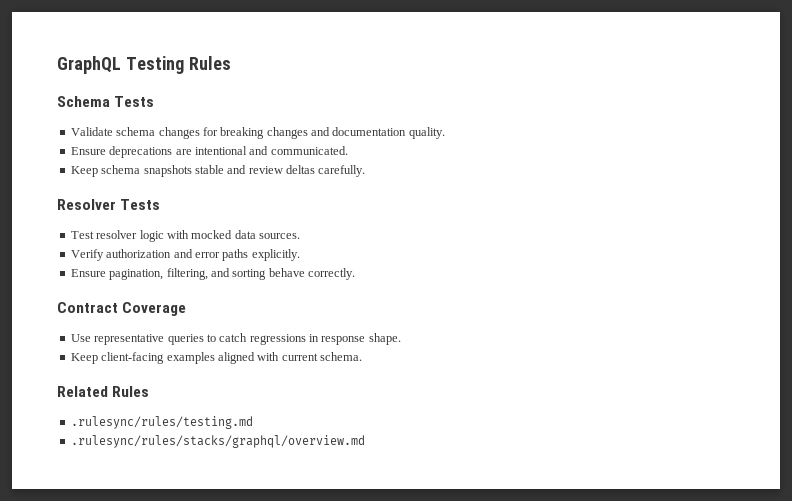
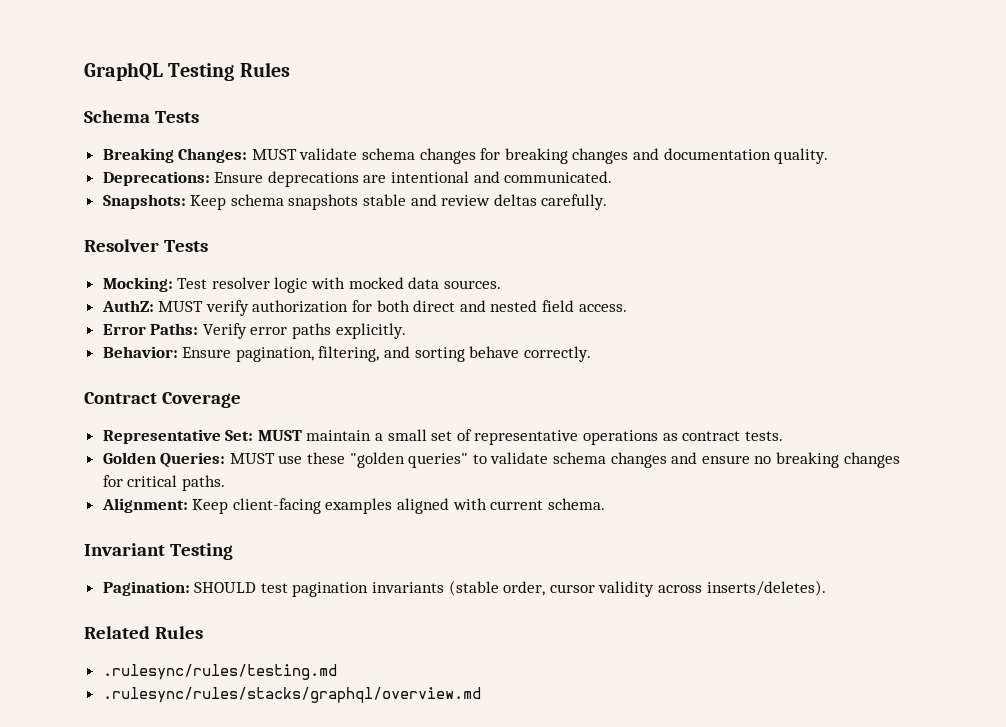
[70,127,113,136] Validate -> [102,148,358,163] Breaking Changes: MUST validate
(445, 133) none -> [102,171,210,186] Deprecations:
(348, 150) none -> [102,194,186,209] Snapshots:
(161, 204) none -> [102,277,173,292] Mocking:
[70,249,193,261] Verify authorization and -> [101,300,627,316] [102,323,247,339] AuthZ: MUST verify authorization for both direct and nested field access. // Error Paths: Verify
(300, 255) none -> [102,346,178,358] Behavior:
[70,333,401,345] Use representative queries to catch regressions in response shape. // -> [102,429,783,445] [102,452,900,468] [102,475,225,491] [101,498,188,513] Representative Set: MUST maintain a small set of representative operations as contract tests. // Golden Queries: MUST use these "golden queries" to validate schema changes and ensure no breaking changes for critical paths. // Alignment:
(362, 356) none -> [84,543,233,560] [102,580,826,597] // Invariant Testing // Pagination: SHOULD test pagination invariants (stable order, cursor validity across inserts/deletes).

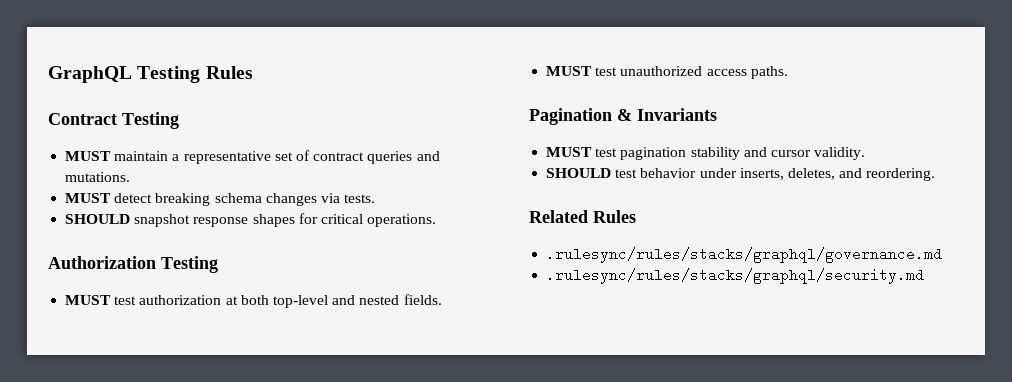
[84,110,199,123] [102,148,829,164] [102,171,613,187] [102,194,608,210] [84,239,208,252] [102,277,501,293] [101,300,627,316] [102,323,406,339] [102,346,591,362] [84,392,241,408] [102,429,254,444] Schema Tests // Breaking Changes: MUST validate schema changes for breaking changes and documentation quality. // Deprecations: Ensure deprecations are intentional and communicated. // Snapshots: Keep schema snapshots stable and review deltas carefully. // Resolver Tests // Mocking: Test resolver logic with mocked data sources. // AuthZ: MUST verify authorization for both direct and nested field access. // Error Paths: Verify error paths explicitly. // Behavior: Ensure pagination, filtering, and sorting behave correctly. // Contract Coverage // Representative Set: -> [48,112,179,129] Contract Testing //
[387,429,427,441] small -> [183,151,271,164] representative
[474,430,783,445] [102,452,900,468] [102,475,225,491] [101,498,605,514] [84,543,233,560] [102,580,826,597] representative operations as contract tests. // Golden Queries: MUST use these "golden queries" to validate schema changes and ensure no breaking changes for critical paths. // Alignment: Keep client-facing examples aligned with current schema. // Invariant Testing // Pagination: SHOULD test pagination invariants (stable order, cursor validity across inserts/deletes). -> [313,151,440,164] [65,172,131,182] [65,193,376,206] [65,213,437,227] [48,256,218,273] [65,294,442,308] [546,66,788,79] [529,108,717,125] [546,147,866,160] [546,168,936,181] contract queries and mutations. // MUST detect breaking schema changes via tests. // SHOULD snapshot response shapes for critical operations. // Authorization Testing // MUST test authorization at both top-level and nested fields. // MUST test unauthorized access paths. // Pagination & Invariants // MUST test pagination stability and cursor validity. // SHOULD test behavior under inserts, deletes, and reordering.
[102,664,337,680] [102,687,481,703] .rulesync/rules/testing.md // .rulesync/rules/stacks/graphql/overview.md -> [546,247,943,263] [546,268,925,284] .rulesync/rules/stacks/graphql/governance.md // .rulesync/rules/stacks/graphql/security.md

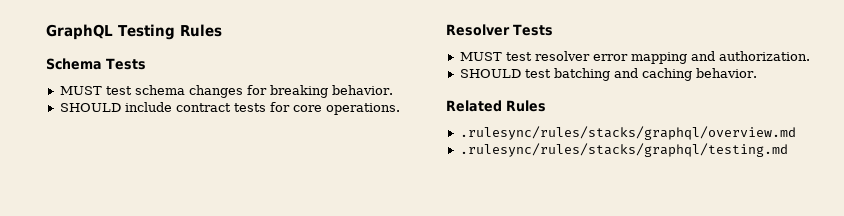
[48,112,179,129] [65,150,440,164] [65,172,131,182] [65,193,376,206] [65,213,437,227] [48,256,218,273] [65,294,442,308] [546,66,788,79] [529,108,717,125] [546,147,866,160] [546,168,936,181] Contract Testing // MUST maintain a representative set of contract queries and mutations. // MUST detect breaking schema changes via tests. // SHOULD snapshot response shapes for critical operations. // Authorization Testing // MUST test authorization at both top-level and nested fields. // MUST test unauthorized access paths. // Pagination & Invariants // MUST test pagination stability and cursor validity. // SHOULD test behavior under inserts, deletes, and reordering. -> [46,58,146,70] [59,85,393,98] [59,102,400,115] [446,24,553,36] [459,51,810,64] [459,68,757,81] Schema Tests // MUST test schema changes for breaking behavior. // SHOULD include contract tests for core operations. // Resolver Tests // MUST test resolver error mapping and authorization. // SHOULD test batching and caching behavior.
[546,247,943,263] [546,268,925,284] .rulesync/rules/stacks/graphql/governance.md // .rulesync/rules/stacks/graphql/security.md -> [459,126,796,140] [459,143,788,157] .rulesync/rules/stacks/graphql/overview.md // .rulesync/rules/stacks/graphql/testing.md

